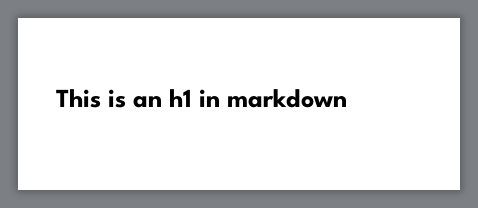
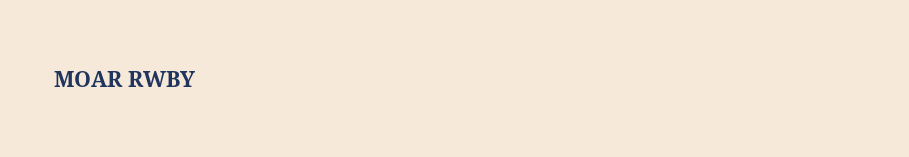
[56,89,348,108] This is an h1 in markdown -> [54,71,195,87] MOAR RWBY

